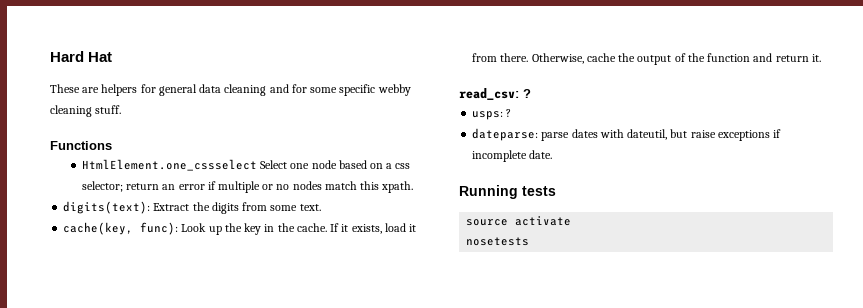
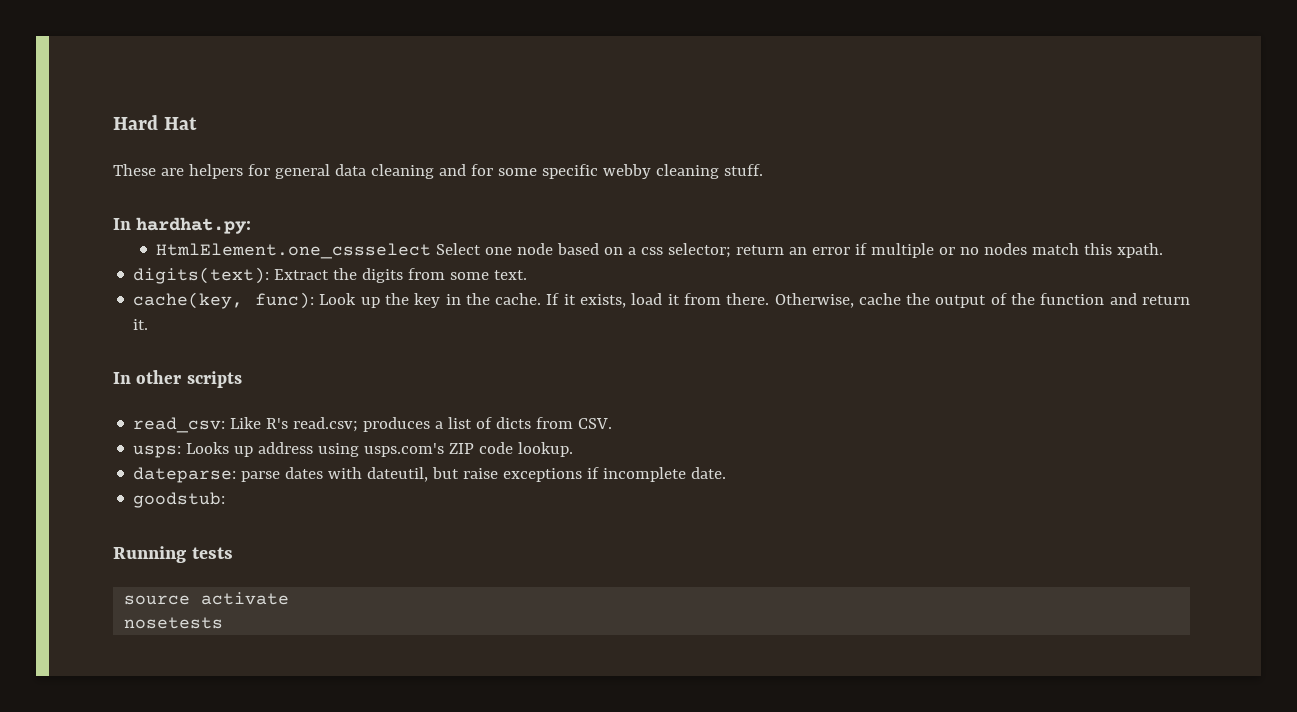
[50,141,112,150] Functions -> [113,217,252,234] In hardhat.py:
[459,88,531,100] [472,109,512,120] read_csv: ? // usps: ? -> [113,370,242,388] [133,417,613,433] [133,442,574,458] In other scripts // read_csv: Like R's read.csv; produces a list of dicts from CSV. // usps: Looks up address using usps.com's ZIP code lookup.
(553, 154) none -> [133,492,226,508] // goodstub:

